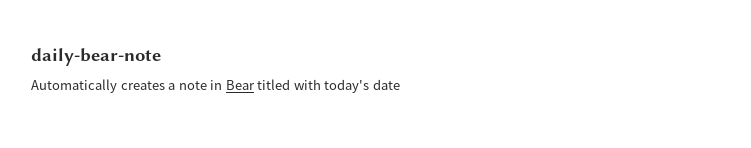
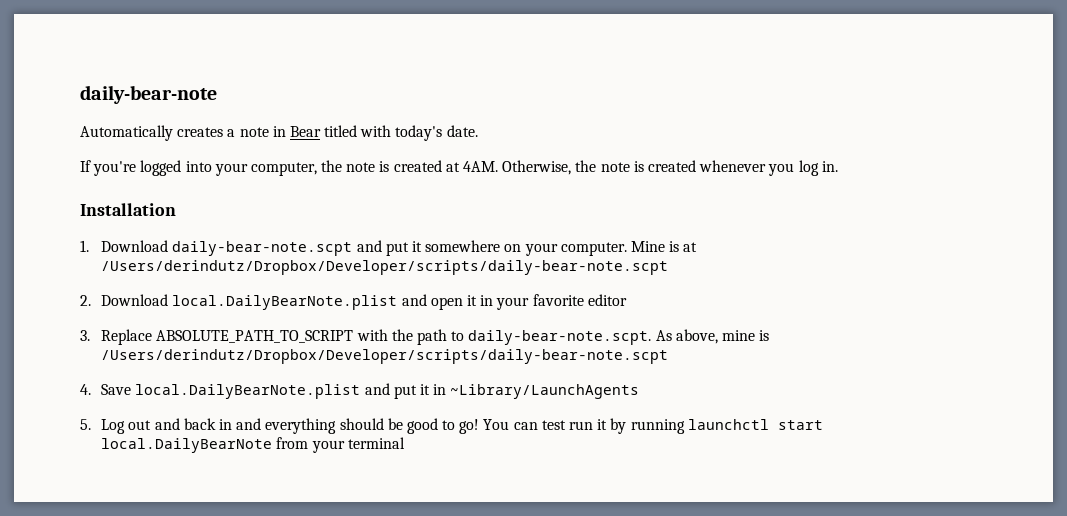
[372,79,400,90] date -> [446,125,478,137] [80,160,838,176] [80,203,176,216] [80,240,698,256] [101,260,669,275] [80,294,627,310] [80,329,770,345] [101,349,669,364] [80,383,640,399] [80,418,823,434] [101,437,405,453] date. // If you're logged into your computer, the note is created at 4AM. Otherwise, the note is created whenever you log in. // Installation // 1. Download daily-bear-note.scpt and put it somewhere on your computer. Mine is at /Users/derindutz/Dropbox/Developer/scripts/daily-bear-note.scpt // 2. Download local.DailyBearNote.plist and open it in your favorite editor // 3. Replace ABSOLUTE_PATH_TO_SCRIPT with the path to daily-bear-note.scpt. As above, mine is /Users/derindutz/Dropbox/Developer/scripts/daily-bear-note.scpt // 4. Save local.DailyBearNote.plist and put it in ~Library/LaunchAgents // 5. Log out and back in and everything should be good to go! You can test run it by running launchctl start local.DailyBearNote from your terminal

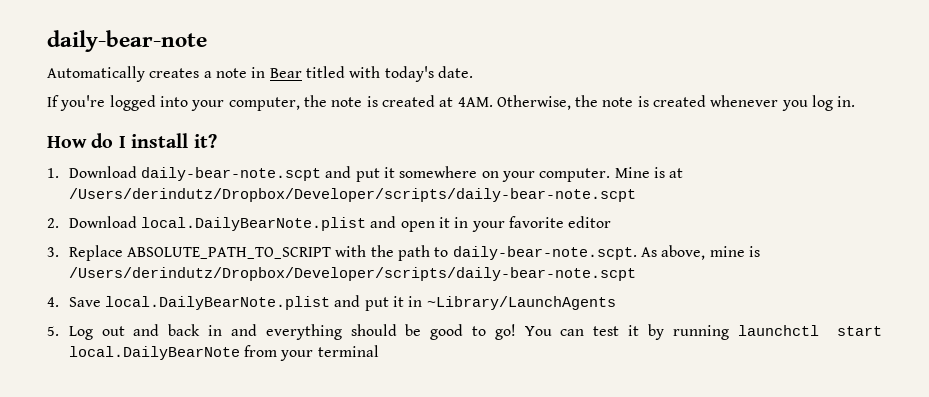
[80,203,176,216] Installation -> [47,133,217,148] How do I install it?
[569,421,594,430] run -> (620, 331) none

